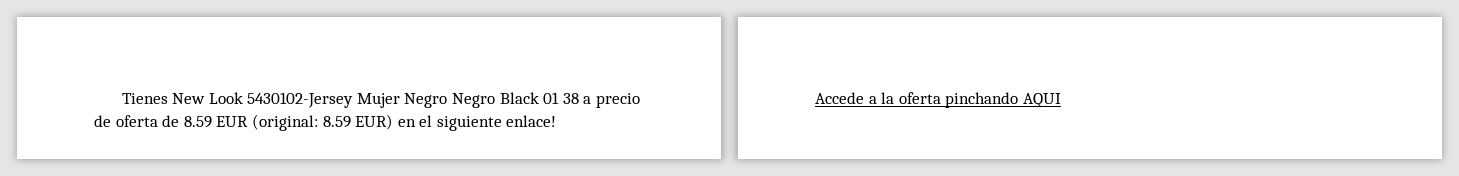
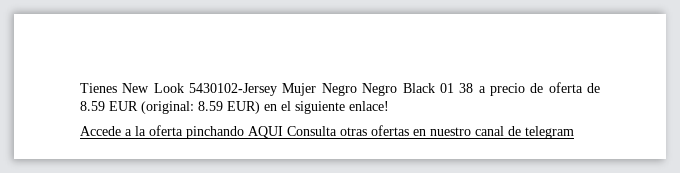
(1061, 100) none -> [287,125,574,139] Consulta otras ofertas en nuestro canal de telegram

